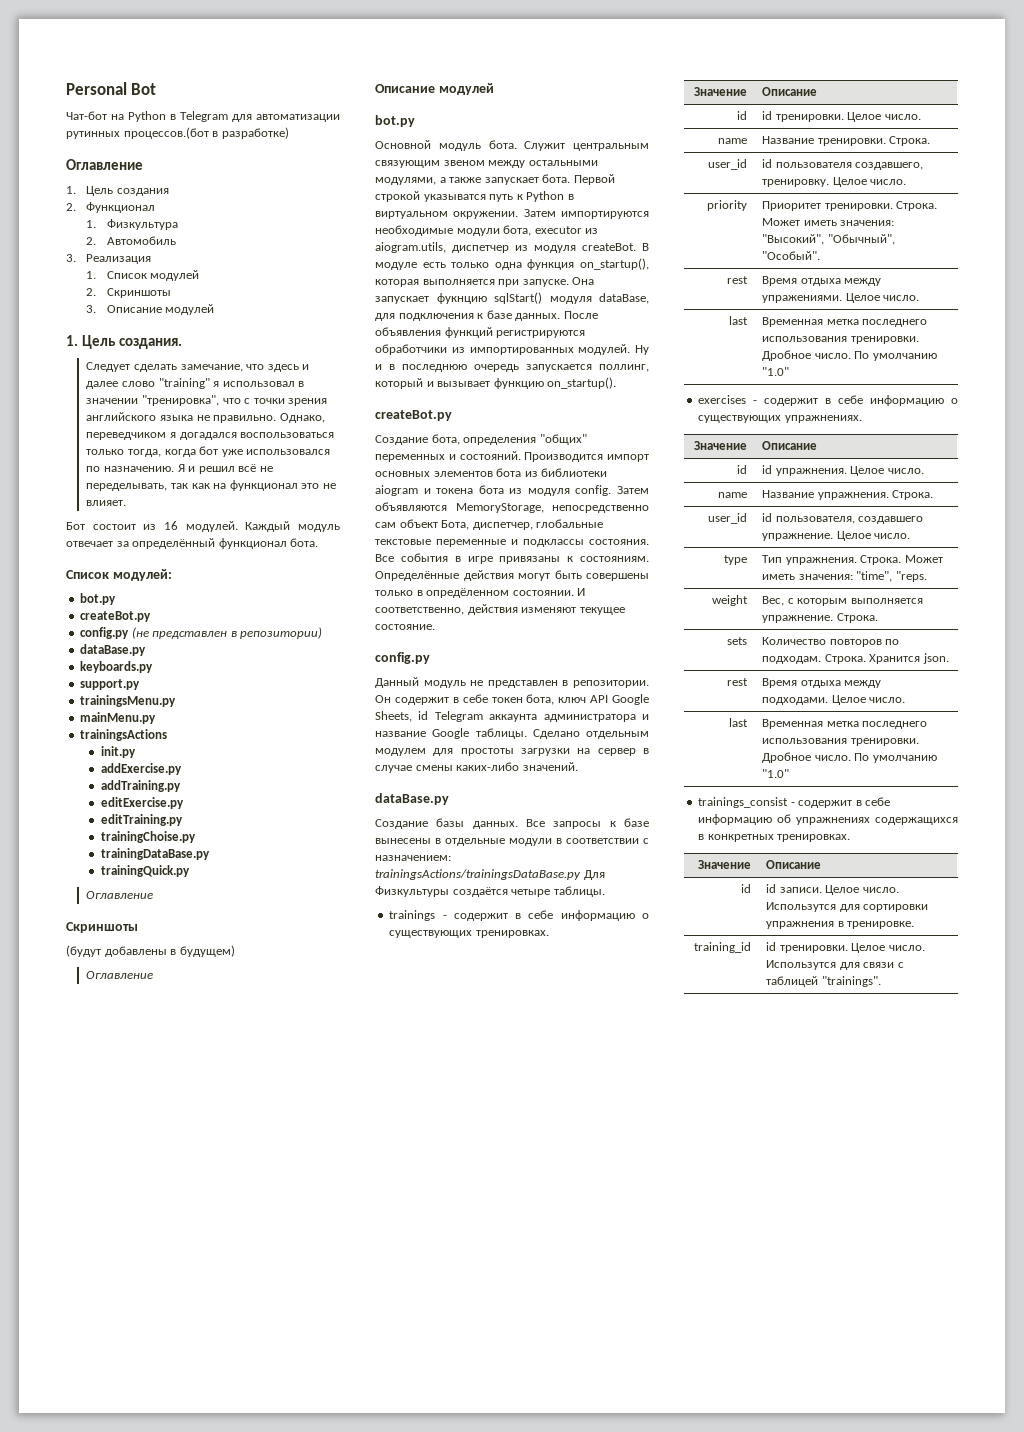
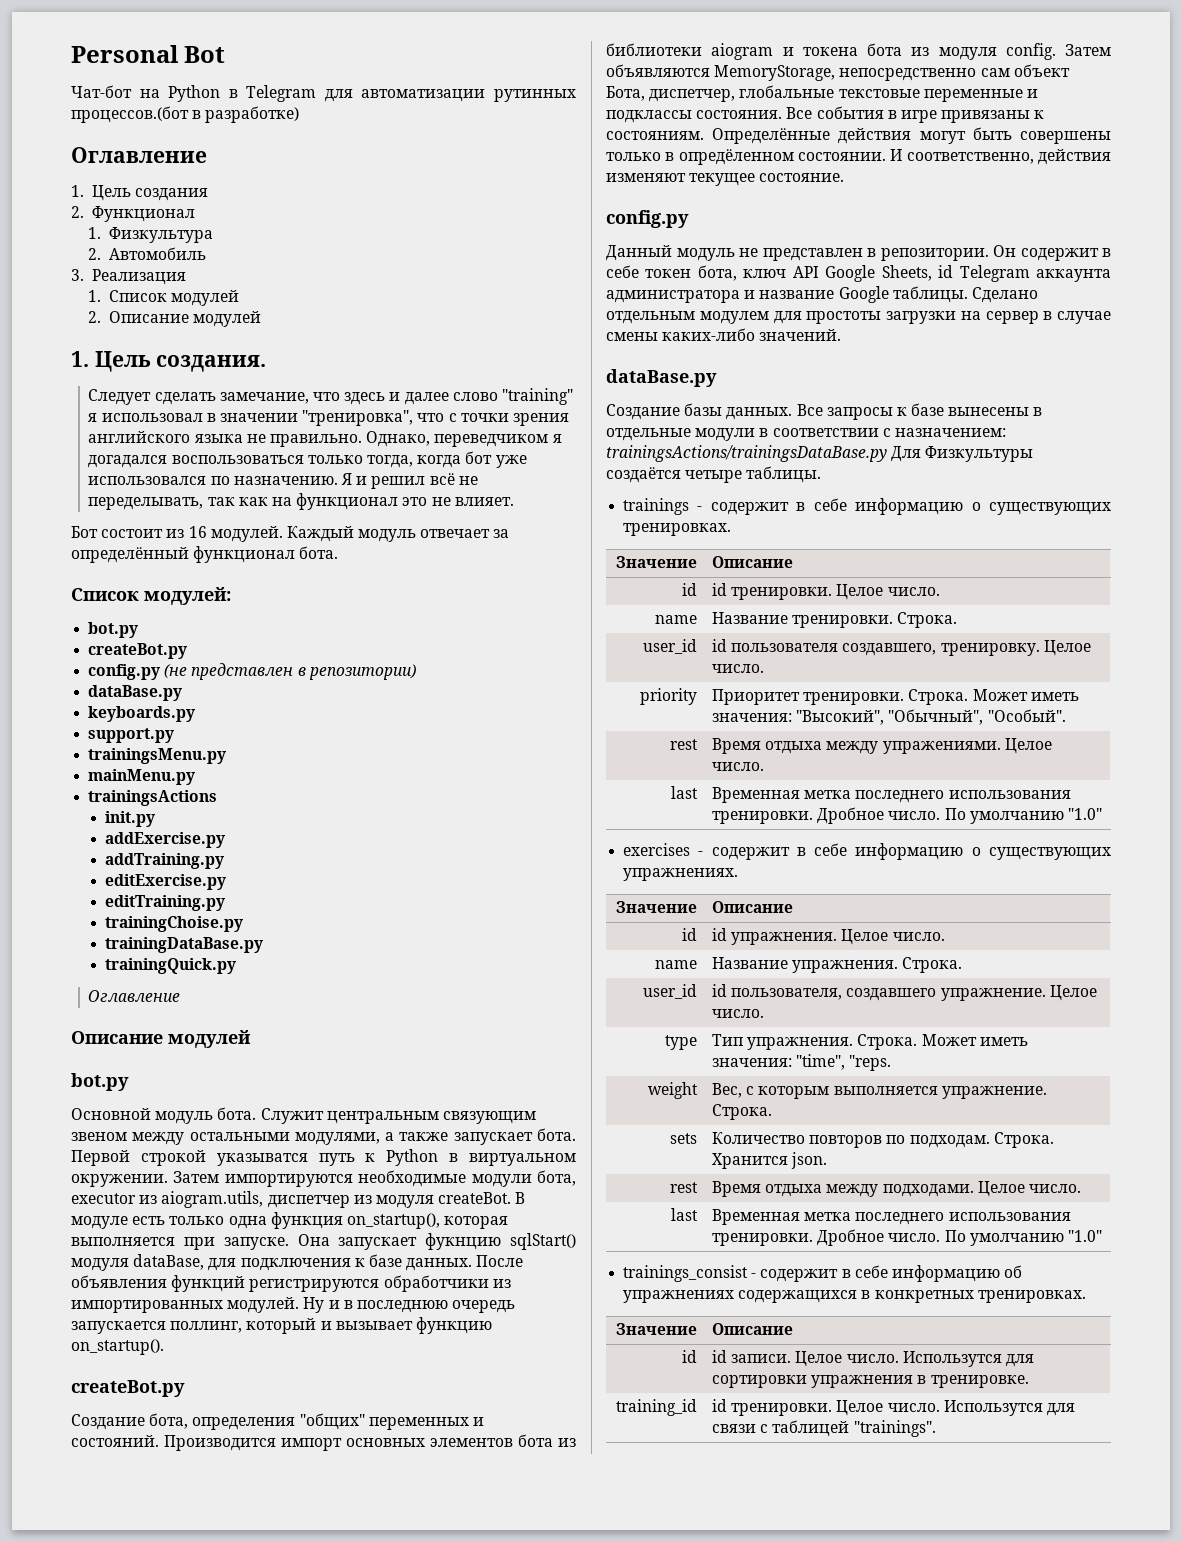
[106,288,171,298] [86,305,97,313] Скриншоты // 3. -> (102, 317) none
[66,922,138,933] [66,945,235,957] [86,971,154,979] // Скриншоты // (будут добавлены в будущем) // Оглавление -> (181, 996) none

